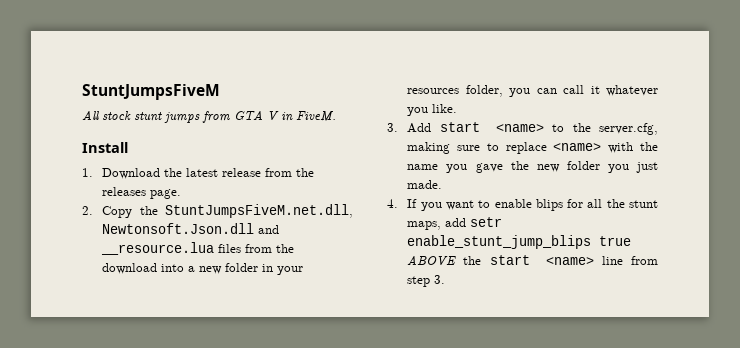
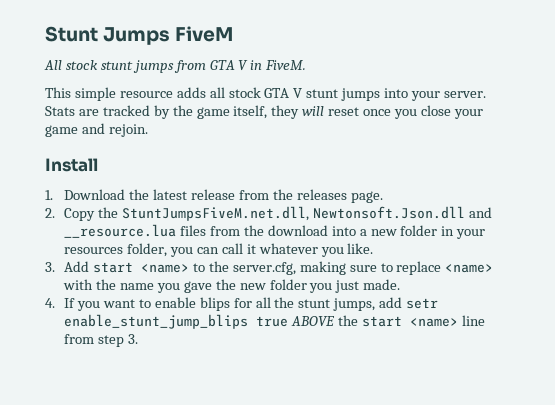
[82,84,220,100] StuntJumpsFiveM -> [45,26,234,45] Stunt Jumps FiveM
(336, 116) none -> [45,87,486,101] [45,105,483,119] [45,123,148,137] // This simple resource adds all stock GTA V stunt jumps into your server. Stats are tracked by the game itself, they will reset once you close your game and rejoin.
[407,221,442,230] maps, -> [333,298,376,311] jumps,

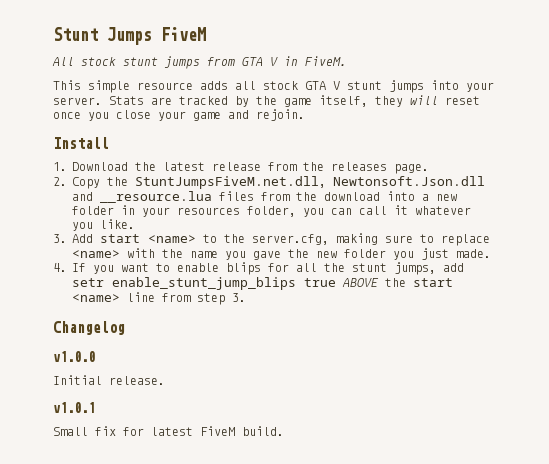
(138, 339) none -> [53,321,125,335] [53,351,95,362] [53,375,165,385] [53,402,95,413] [53,426,284,436] // Changelog // v1.0.0 // Initial release. // v1.0.1 // Small fix for latest FiveM build.

